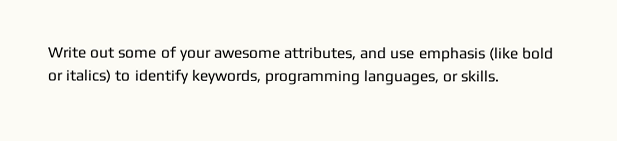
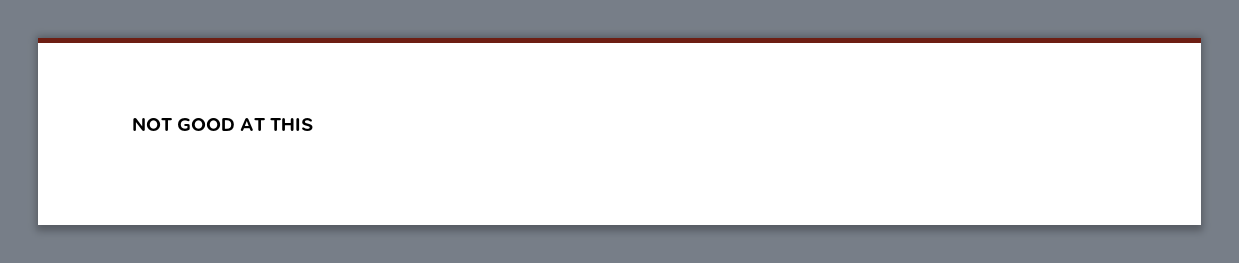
[48,46,555,63] [47,69,501,86] Write out some of your awesome attributes, and use emphasis (like bold or italics) to identify keywords, programming languages, or skills. -> [132,117,314,131] NOT GOOD AT THIS

